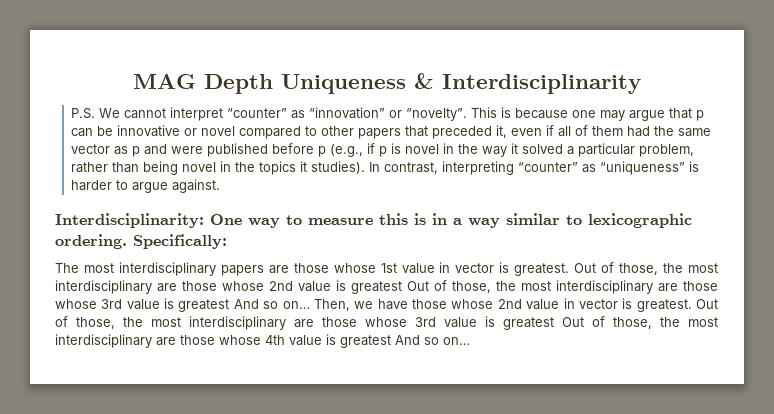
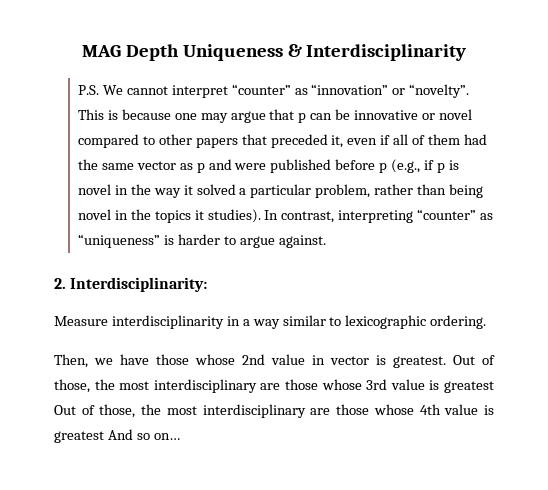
(221, 186) none -> [54,278,66,289] 2.
[210,213,426,228] One way to measure this is -> [54,315,224,329] // Measure interdisciplinarity
[133,234,227,249] [55,262,719,276] [55,280,718,294] [55,298,310,312] Specifically: // The most interdisciplinary papers are those whose 1st value in vector is greatest. Out of those, the most interdisciplinary are those whose 2nd value is greatest Out of those, the most interdisciplinary are those whose 3rd value is greatest And so on… -> (487, 322) //

